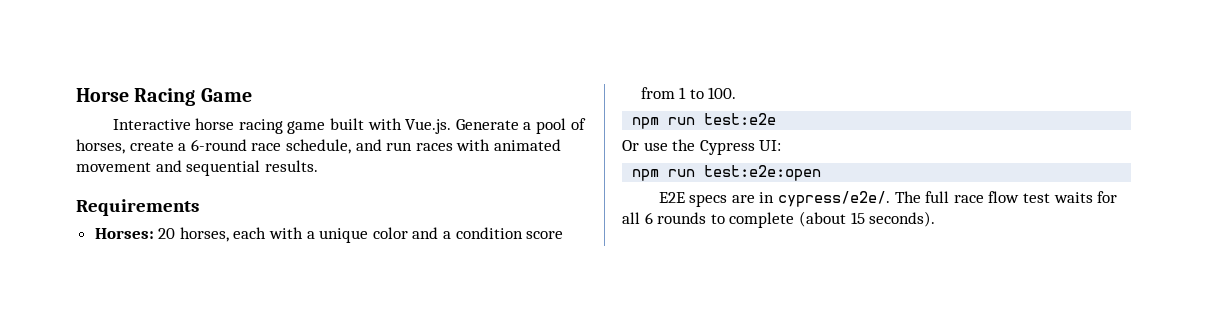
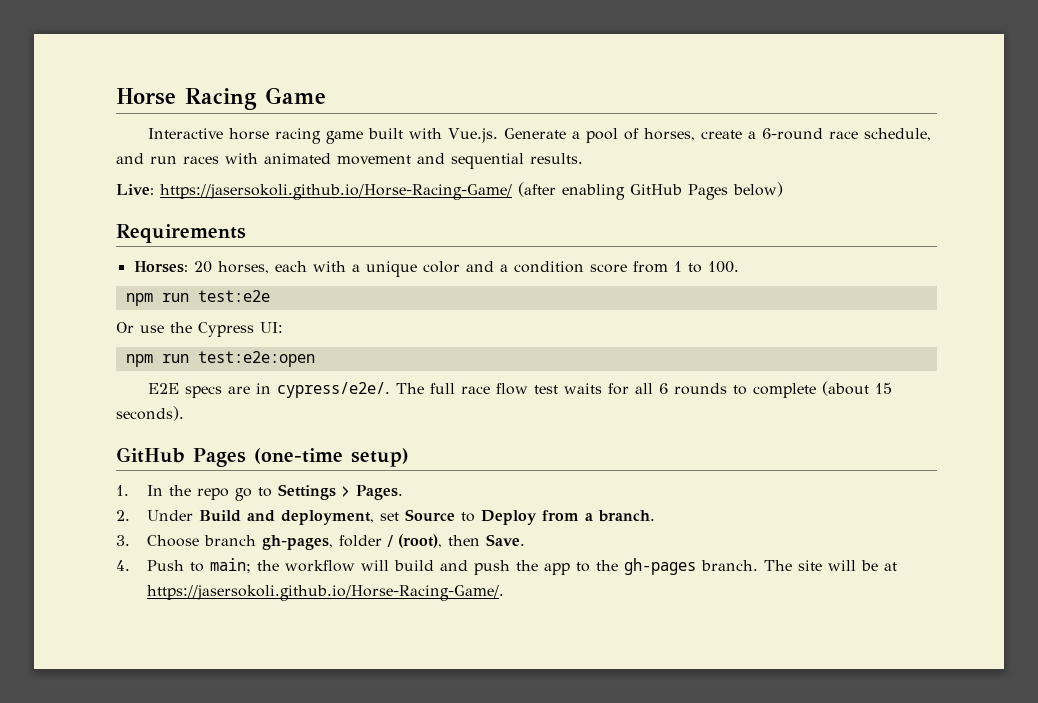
(318, 166) none -> [116,182,783,200] // Live: https://jasersokoli.github.io/Horse-Racing-Game/ (after enabling GitHub Pages below)
(936, 219) none -> [116,447,409,467] [116,484,403,501] [116,509,655,525] [116,534,525,550] [116,558,897,575] [146,585,504,601] // GitHub Pages (one-time setup) // 1. In the repo go to Settings > Pages. // 2. Under Build and deployment, set Source to Deploy from a branch. // 3. Choose branch gh-pages, folder / (root), then Save. // 4. Push to main; the workflow will build and push the app to the gh-pages branch. The site will be at https://jasersokoli.github.io/Horse-Racing-Game/.

